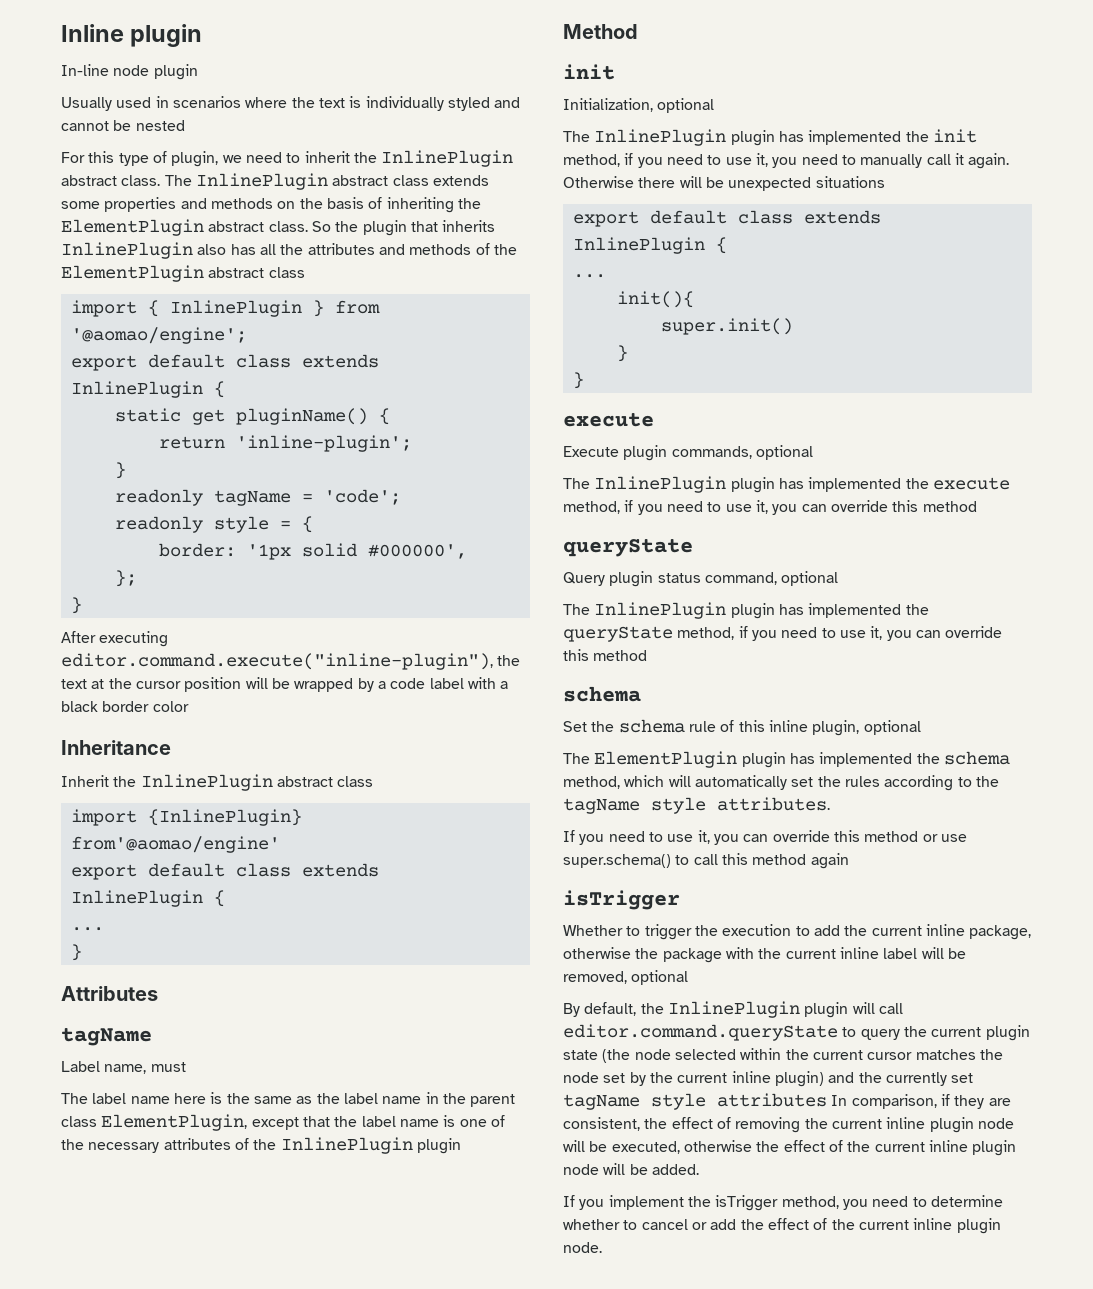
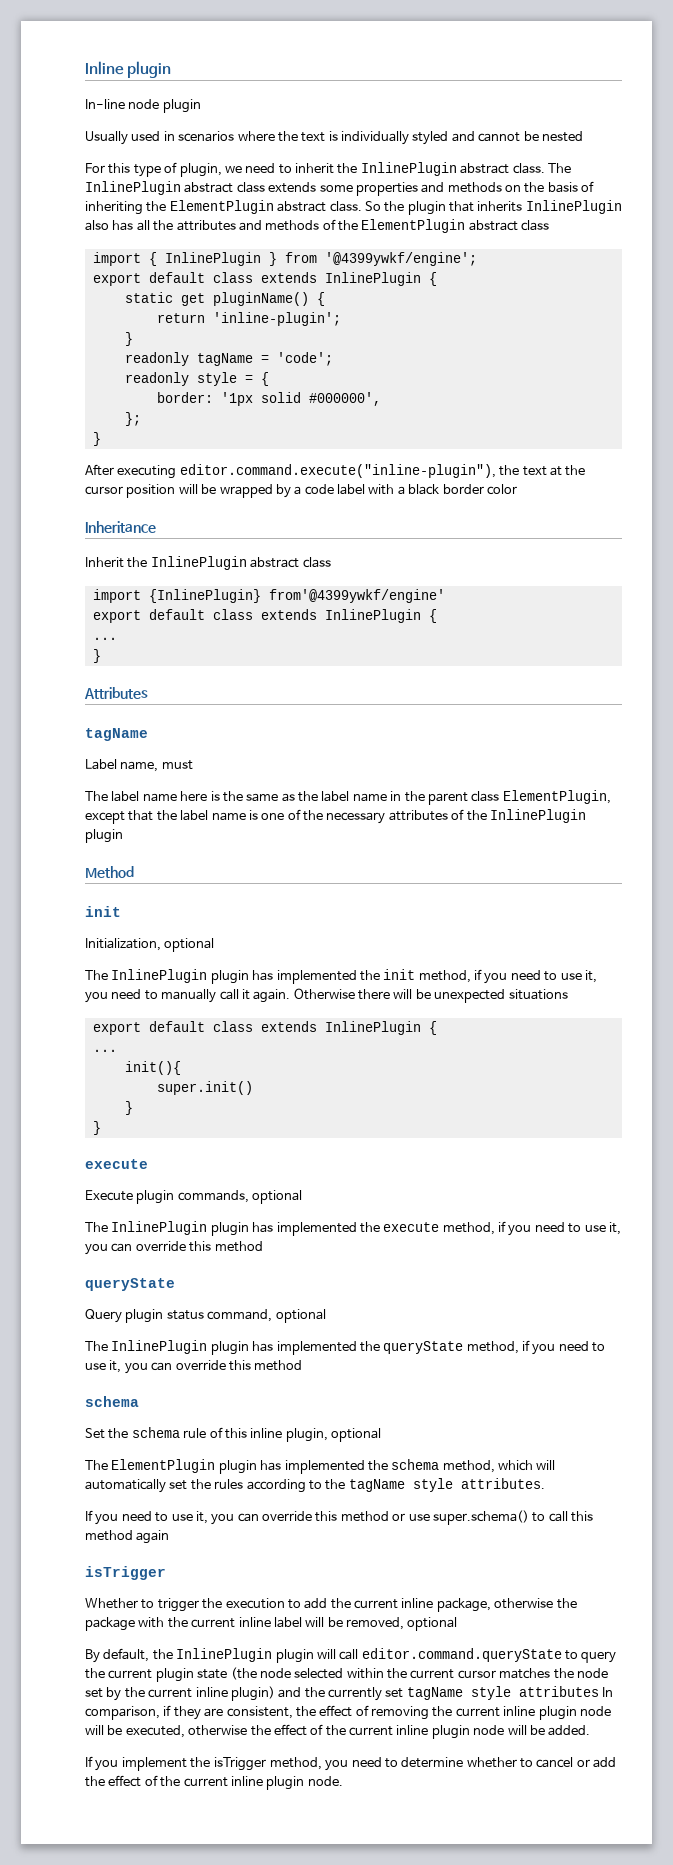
[70,327,247,344] '@aomao/engine'; -> [324,252,477,266] '@4399ywkf/engine';
[70,836,280,853] from'@aomao/engine' -> [268,589,445,603] from'@4399ywkf/engine'

